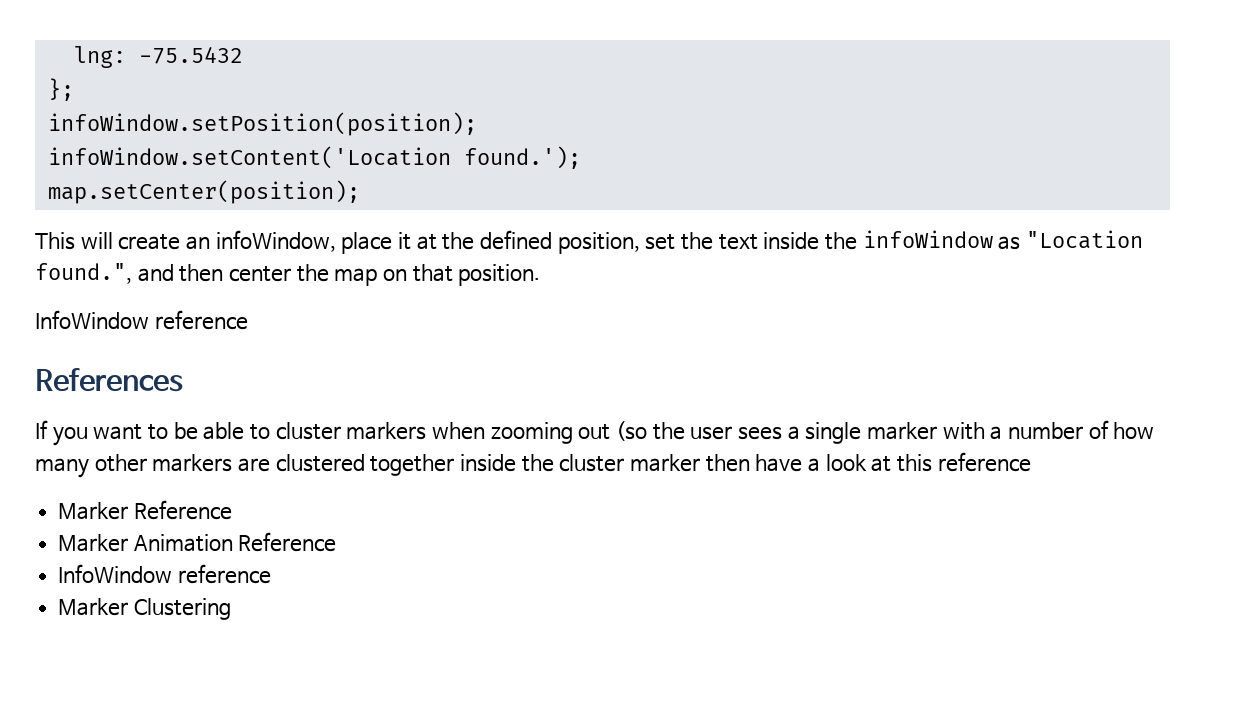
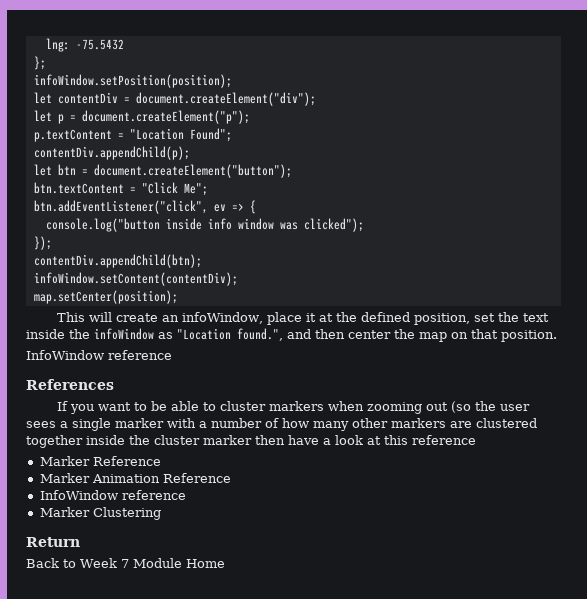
[47,146,581,169] infoWindow.setContent('Location found.'); -> [33,92,316,106] [33,110,250,124] [33,128,232,142] [33,146,190,160] [33,164,292,178] [33,182,208,196] [33,200,256,214] [45,218,364,232] [33,236,52,250] [33,254,202,268] [33,272,238,286] let contentDiv = document.createElement("div"); // let p = document.createElement("p"); // p.textContent = "Location Found"; // contentDiv.appendChild(p); // let btn = document.createElement("button"); // btn.textContent = "Click Me"; // btn.addEventListener("click", ev => { // console.log("button inside info window was clicked"); // }); // contentDiv.appendChild(btn); // infoWindow.setContent(contentDiv);
(231, 609) none -> [26,537,80,547] [26,558,225,568] // Return // Back to Week 7 Module Home

